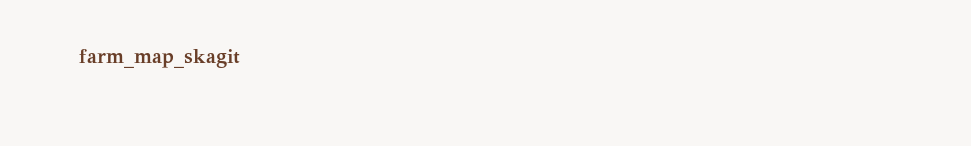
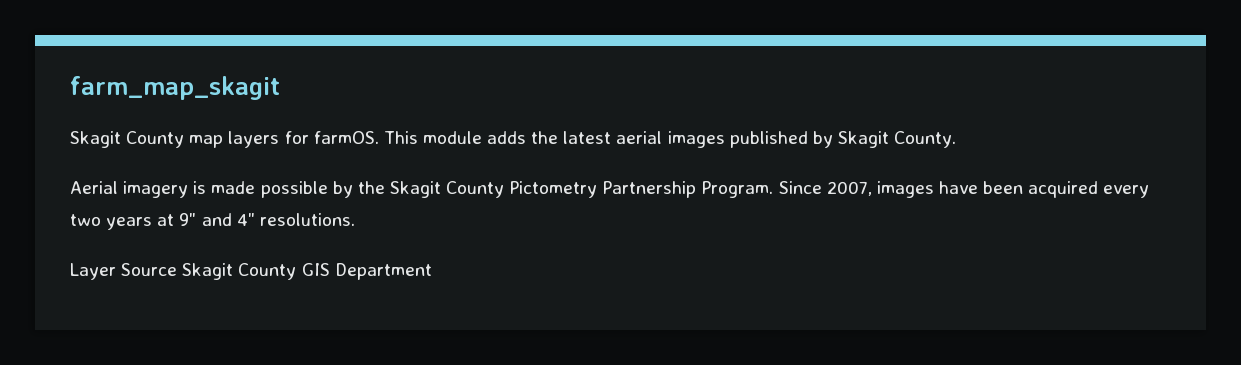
(240, 58) none -> [70,131,957,148] [70,181,1150,198] [70,213,355,230] [70,263,432,280] // Skagit County map layers for farmOS. This module adds the latest aerial images published by Skagit County. // Aerial imagery is made possible by the Skagit County Pictometry Partnership Program. Since 2007, images have been acquired every two years at 9" and 4" resolutions. // Layer Source Skagit County GIS Department

